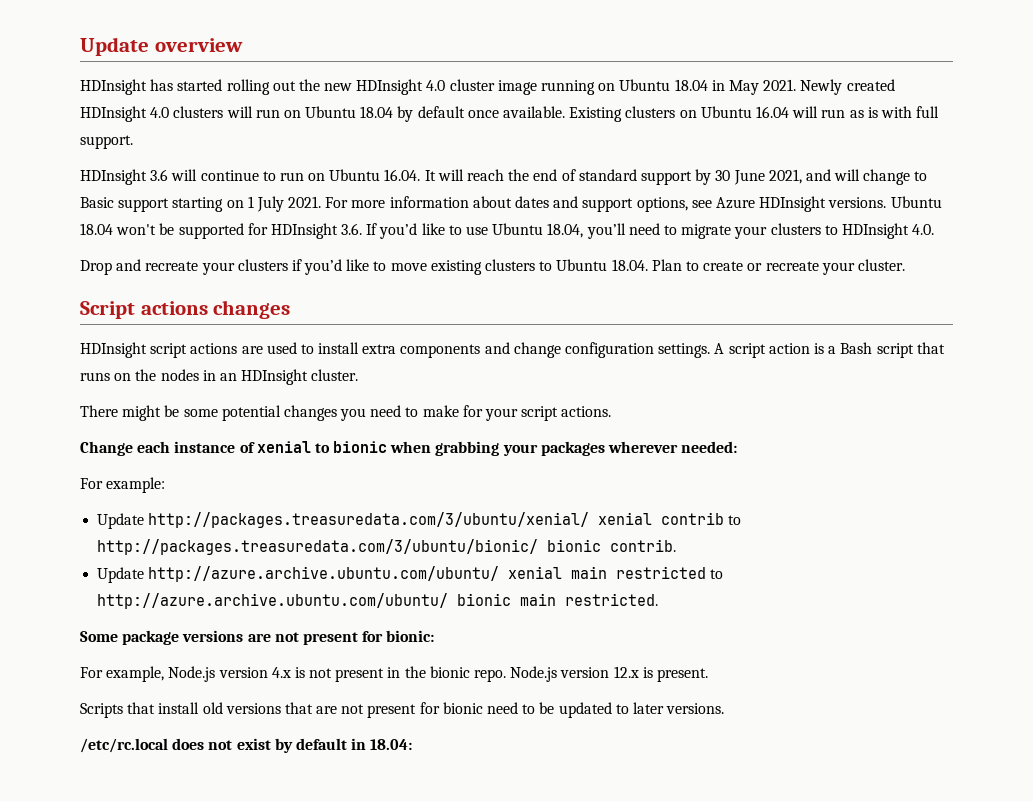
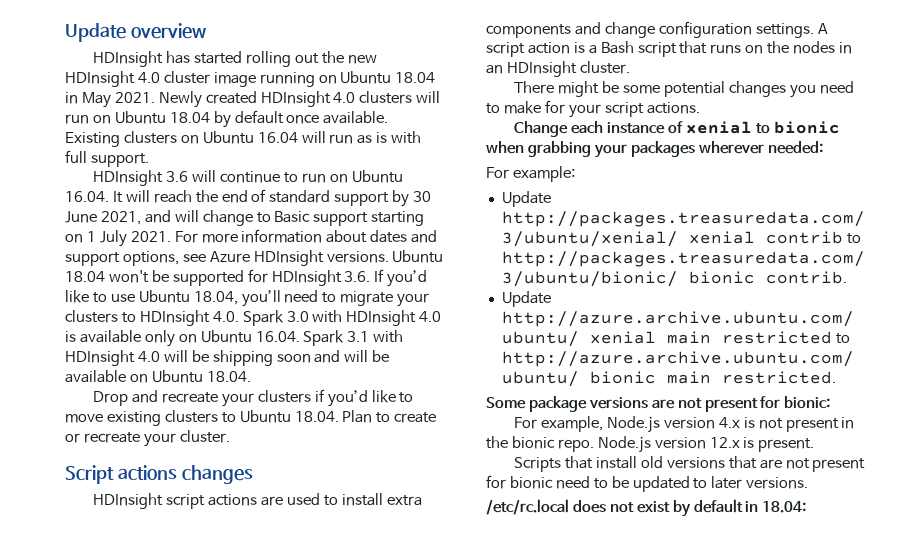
(935, 229) none -> [242,310,442,326] [65,330,404,347] [65,350,390,366] [65,370,251,383] Spark 3.0 with HDInsight 4.0 is available only on Ubuntu 16.04. Spark 3.1 with HDInsight 4.0 will be shipping soon and will be available on Ubuntu 18.04.

